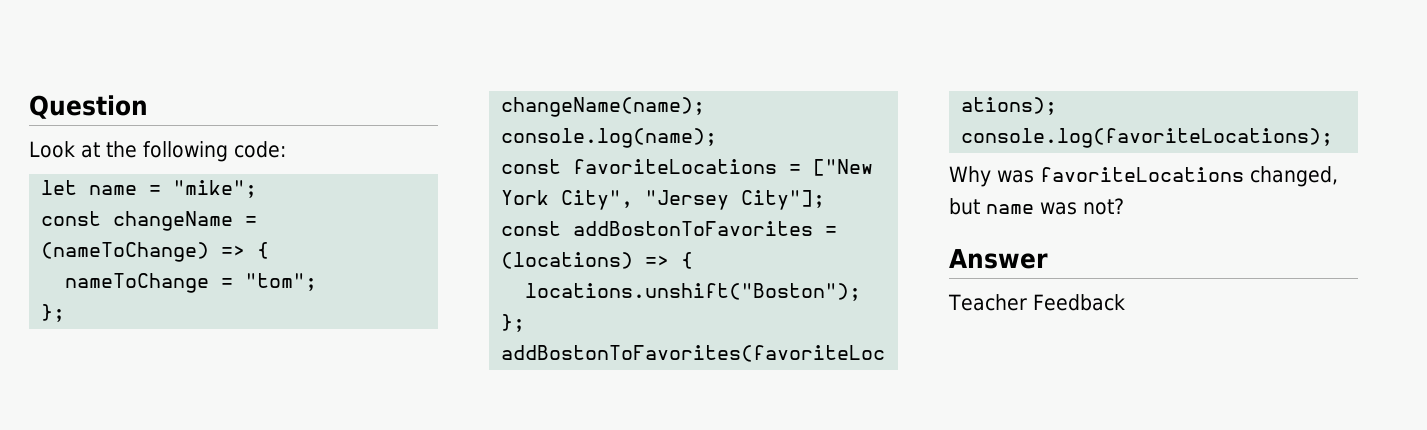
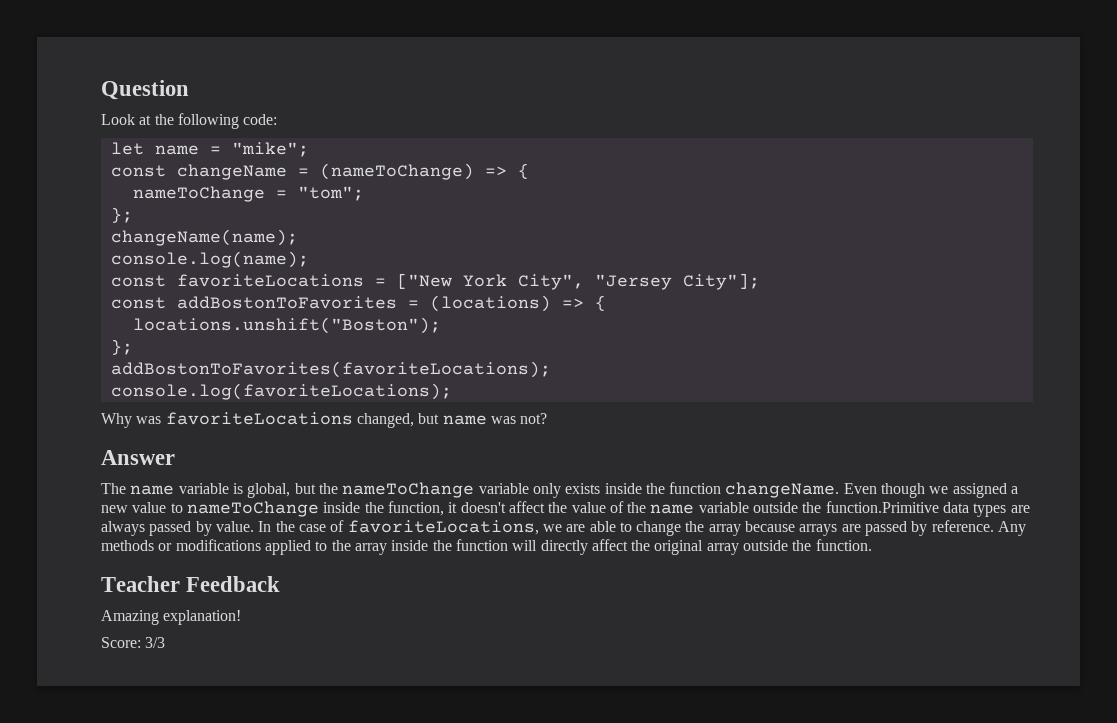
[948,294,1125,311] Teacher Feedback -> [101,482,1019,498] [101,501,1030,517] [101,520,1027,536] [101,539,872,555] [101,576,281,592] [101,610,242,625] [101,637,166,648] The name variable is global, but the nameToChange variable only exists inside the function changeName. Even though we assigned a new value to nameToChange inside the function, it doesn't affect the value of the name variable outside the function.Primitive data types are always passed by value. In the case of favoriteLocations, we are able to change the array because arrays are passed by reference. Any methods or modifications applied to the array inside the function will directly affect the original array outside the function. // Teacher Feedback // Amazing explanation! // Score: 3/3

